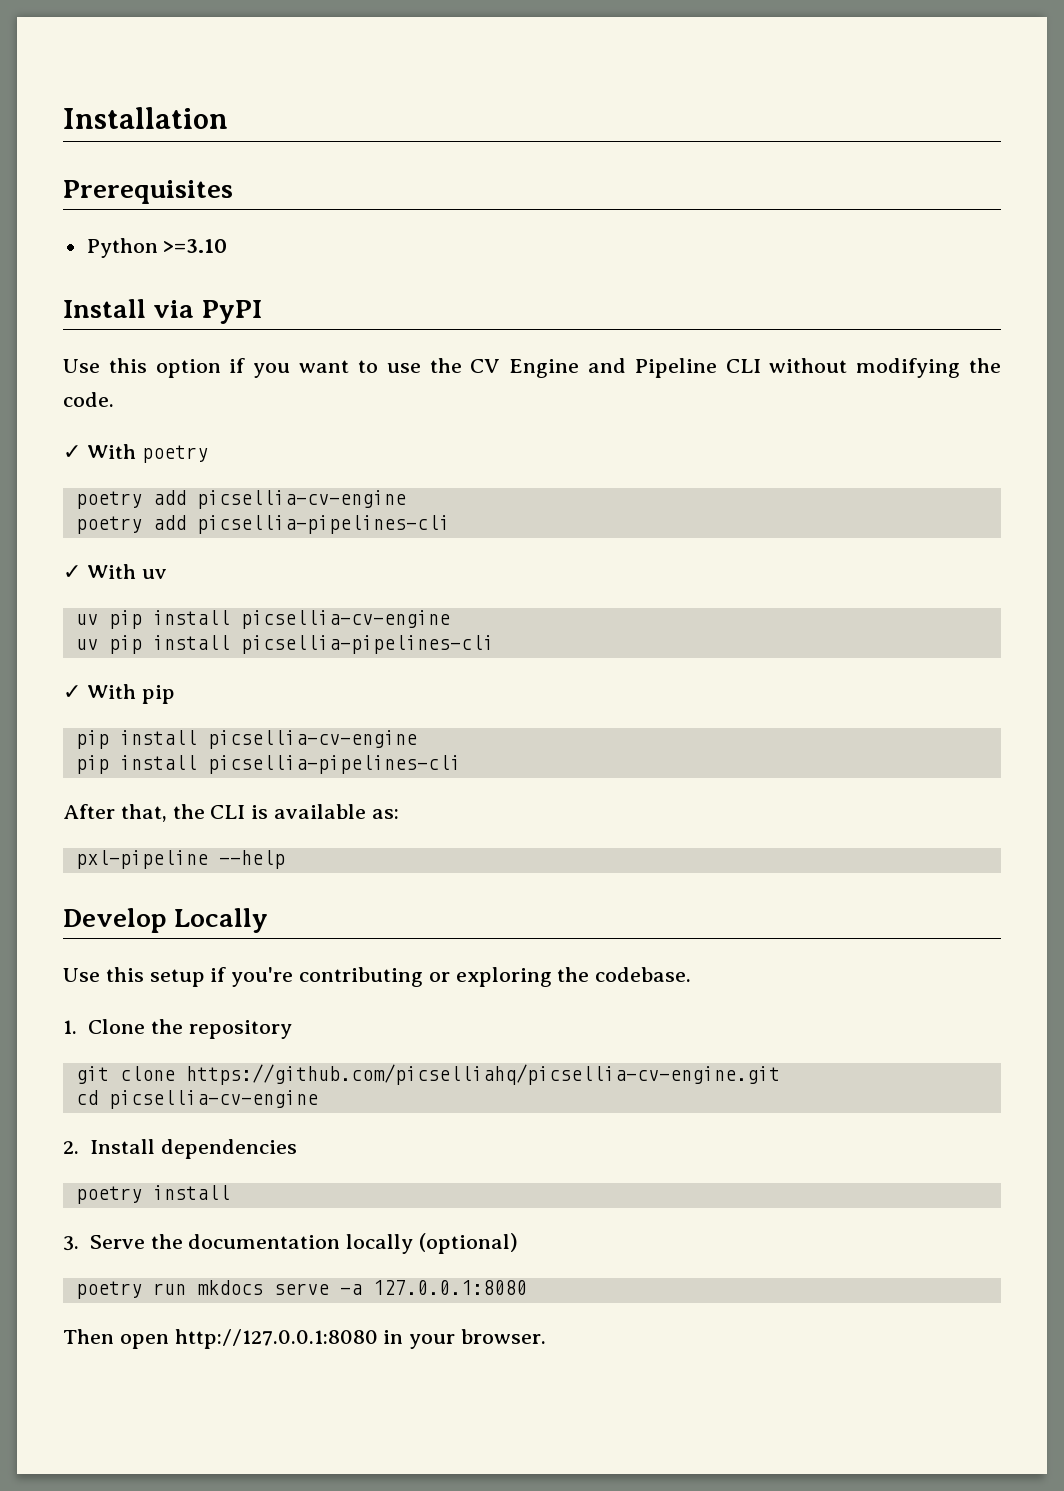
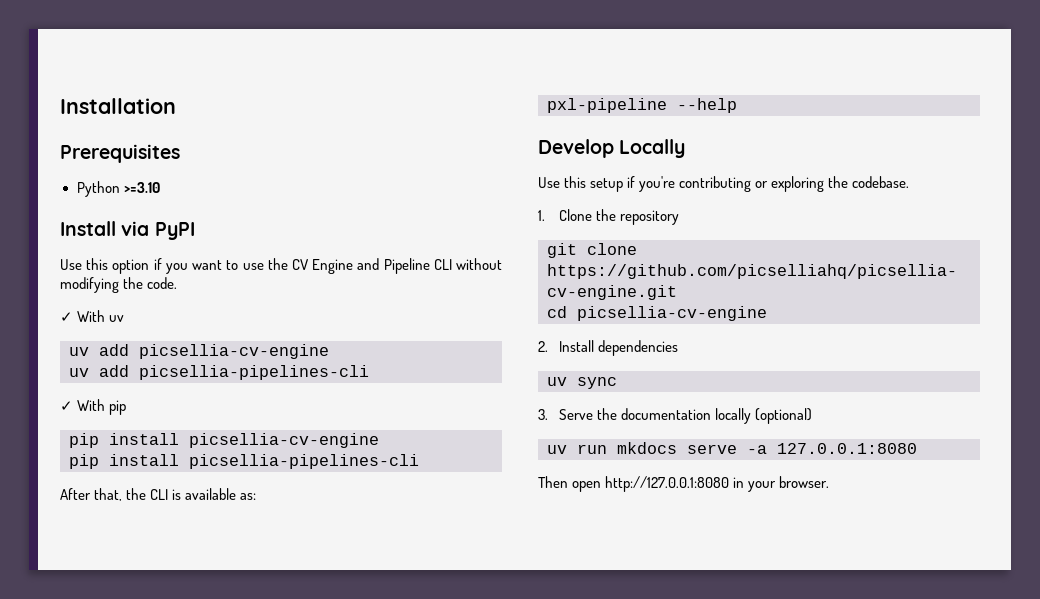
[141,445,208,463] [75,491,142,509] poetry // poetry -> [109,315,125,322] [69,347,89,356] uv // uv
[75,516,142,534] poetry -> [69,368,89,377] uv
[63,564,167,579] [75,610,450,629] [75,635,494,654] // ✓ With uv // uv pip install picsellia-cv-engine // uv pip install picsellia-pipelines-cli -> (369, 372) none
[75,1185,230,1204] poetry install -> [547,377,617,389] uv sync
[75,1281,142,1299] poetry -> [547,445,567,454] uv

